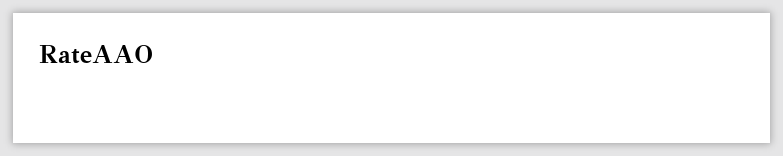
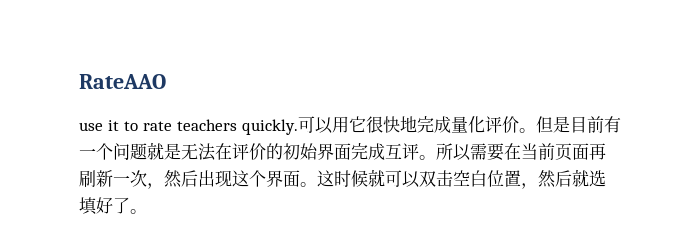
(153, 54) none -> [79,116,621,135] [79,142,606,161] [79,169,606,189] [79,197,147,215] // use it to rate teachers quickly.可以用它很快地完成量化评价。但是目前有一个问题就是无法在评价的初始界面完成互评。所以需要在当前页面再刷新一次，然后出现这个界面。这时候就可以双击空白位置，然后就选填好了。

